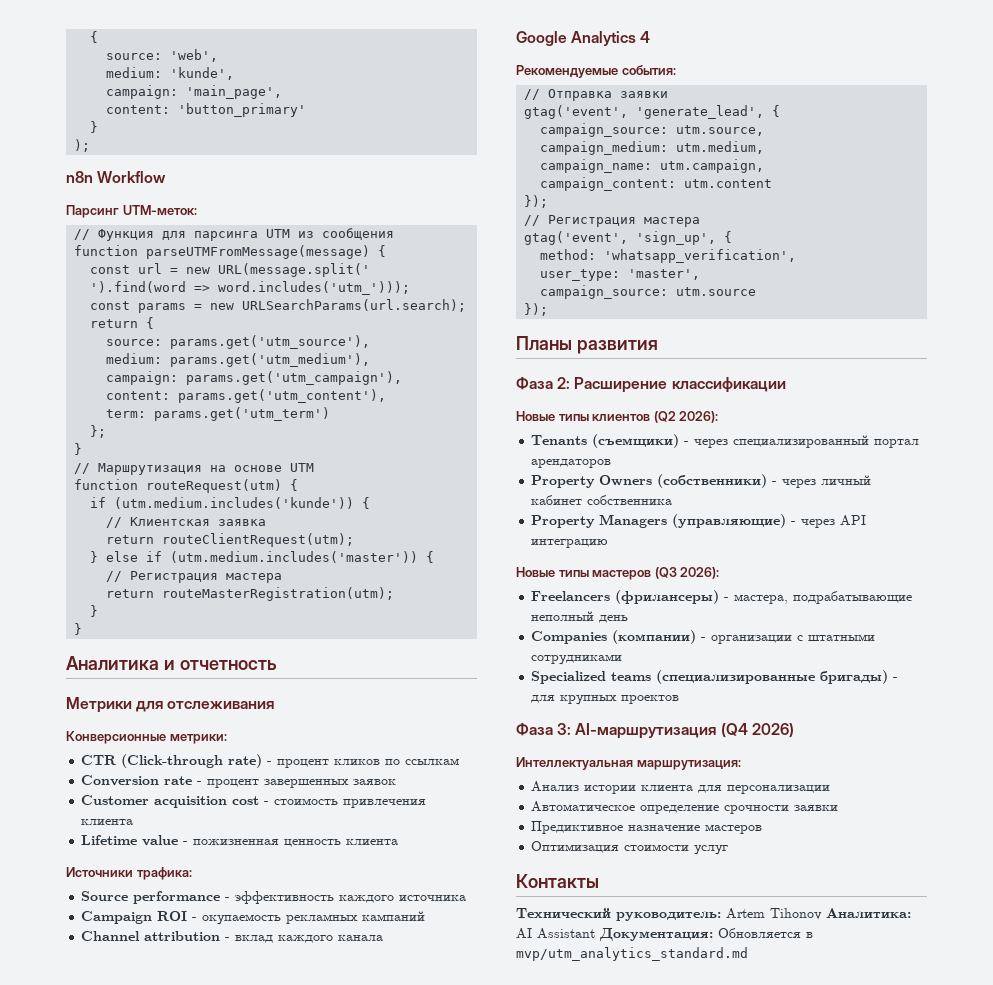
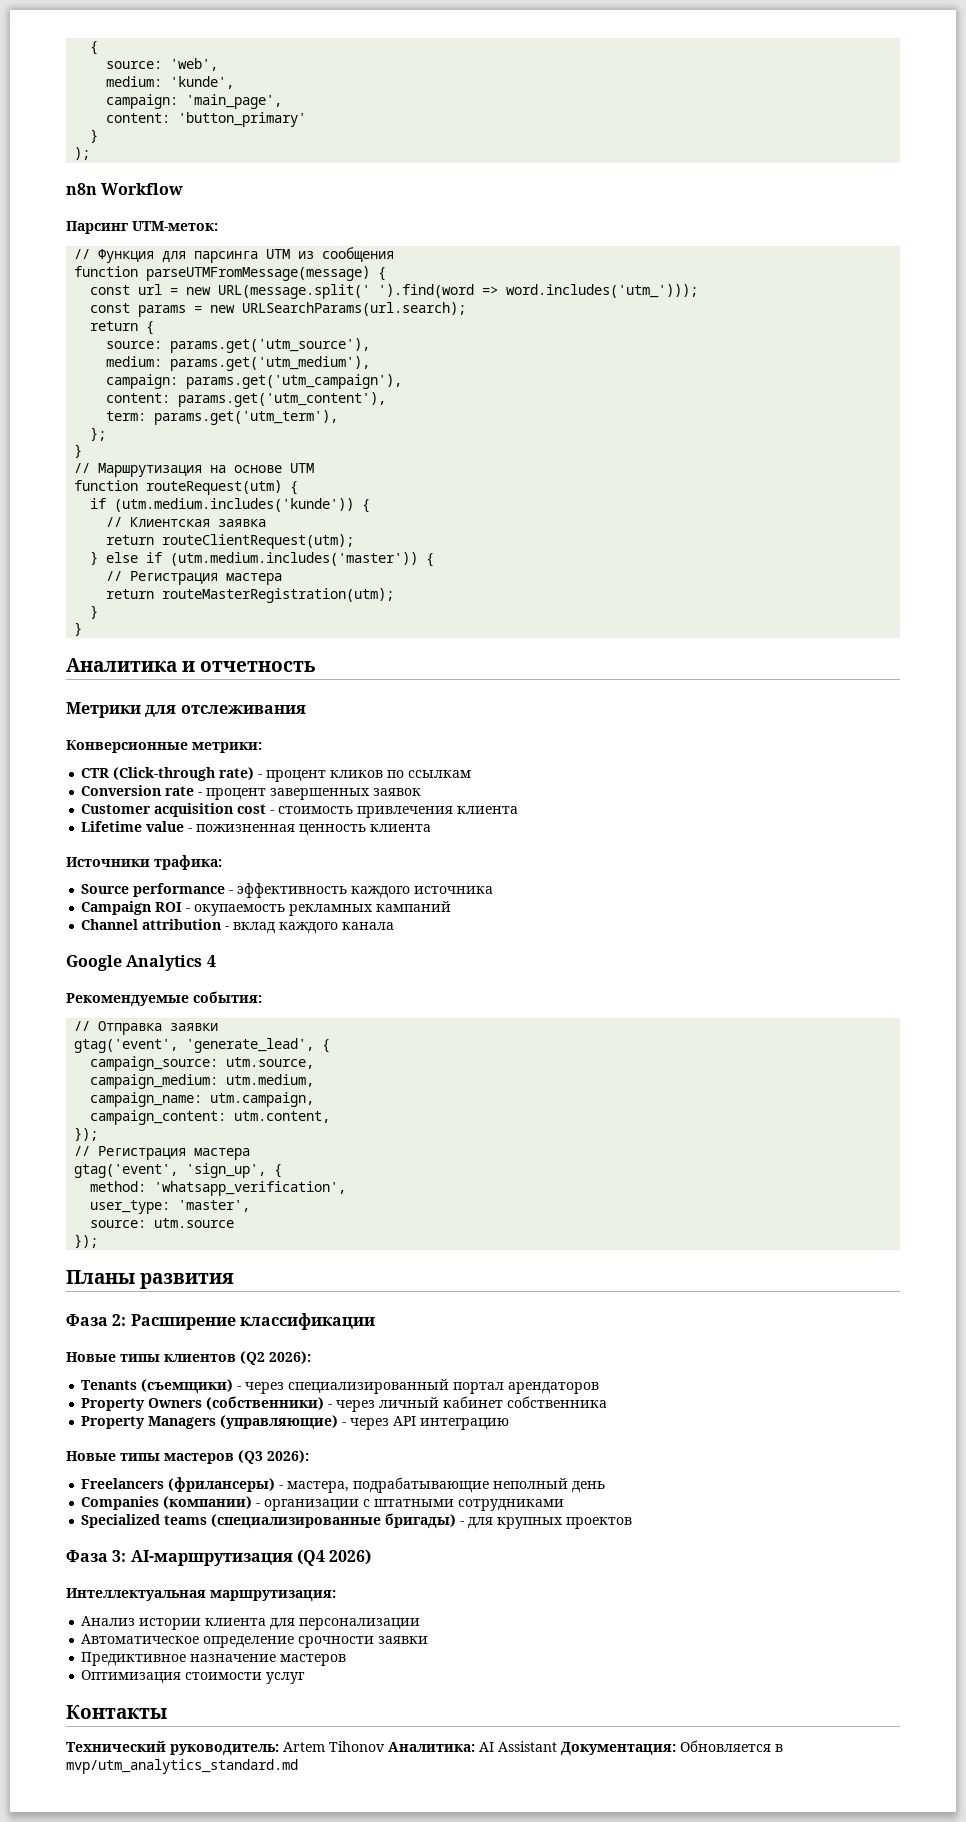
[154,407,331,421] params.get('utm_term') -> [154,410,339,425] params.get('utm_term'),
[684,179,773,188] utm.content -> [234,1111,331,1123] utm.content,
[540,285,669,299] campaign_source: -> [90,1220,147,1228] source:

